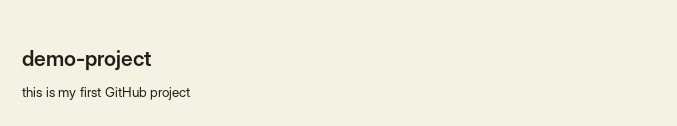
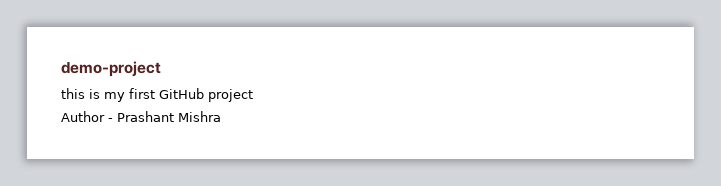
(191, 93) none -> [61,111,221,122] // Author - Prashant Mishra

